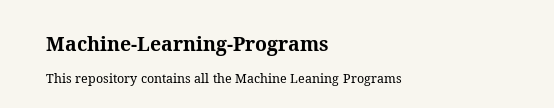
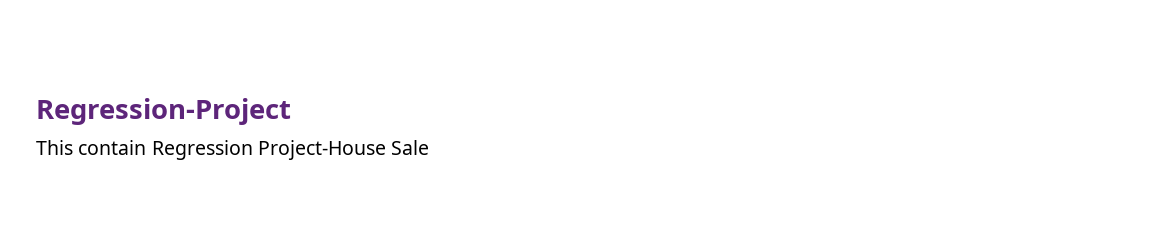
[46,36,329,56] Machine-Learning-Programs -> [36,98,291,125] Regression-Project
[75,73,402,86] repository contains all the Machine Leaning Programs -> [78,140,430,160] contain Regression Project-House Sale

